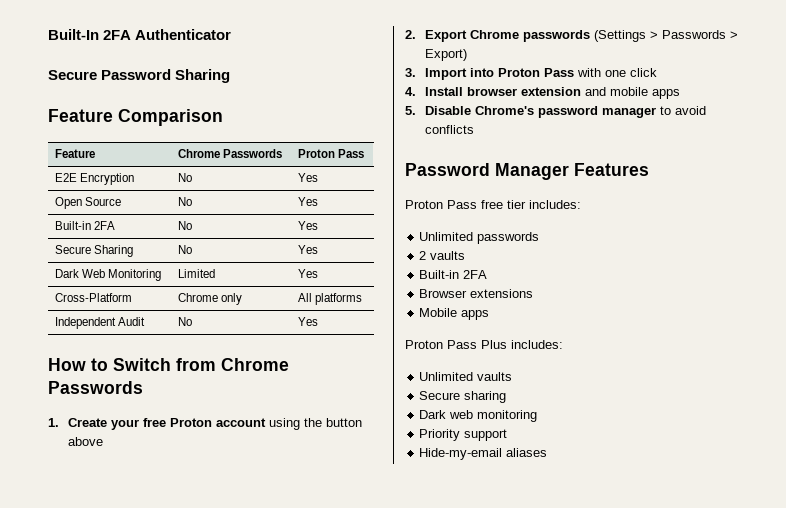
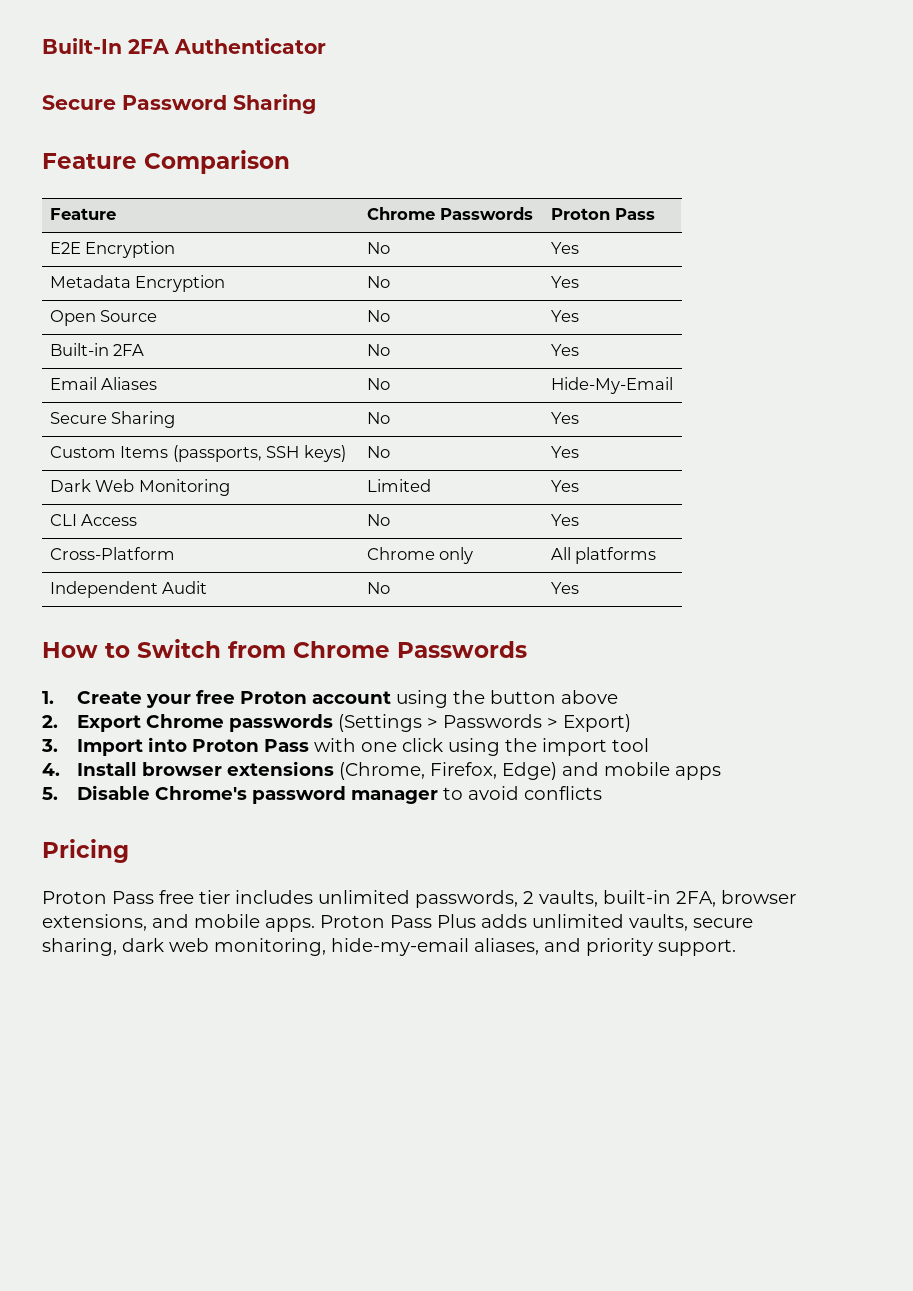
(319, 177) none -> [49,275,226,292] [366,276,390,288] [550,276,579,288] // Metadata Encryption | No | Yes
(319, 225) none -> [49,377,158,390] [366,378,390,390] [550,377,673,394] // Email Aliases | No | Hide-My-Email
(319, 249) none -> [49,445,346,462] [366,446,390,458] [550,446,579,458] // Custom Items (passports, SSH keys) | No | Yes
(319, 273) none -> [49,514,138,526] [366,514,390,526] [550,514,579,526] // CLI Access | No | Yes
(657, 72) none -> [447,738,649,756] using the import tool
[520,87,581,96] extension -> [226,761,557,780] extensions (Chrome, Firefox, Edge)
[405,163,649,180] Password Manager Features -> [42,839,129,863] Pricing
[529,200,581,209] [419,232,540,244] [419,251,466,260] [419,270,488,279] [419,289,534,298] [419,308,490,320] [405,340,563,349] [419,372,513,381] [419,391,507,403] [419,410,538,422] [419,429,508,441] [419,448,548,460] includes: // Unlimited passwords // 2 vaults // Built-in 2FA // Browser extensions // Mobile apps // Proton Pass Plus includes: // Unlimited vaults // Secure sharing // Dark web monitoring // Priority support // Hide-my-email aliases -> [235,890,796,908] [42,914,753,932] [42,938,736,956] includes unlimited passwords, 2 vaults, built-in 2FA, browser extensions, and mobile apps. Proton Pass Plus adds unlimited vaults, secure sharing, dark web monitoring, hide-my-email aliases, and priority support.

